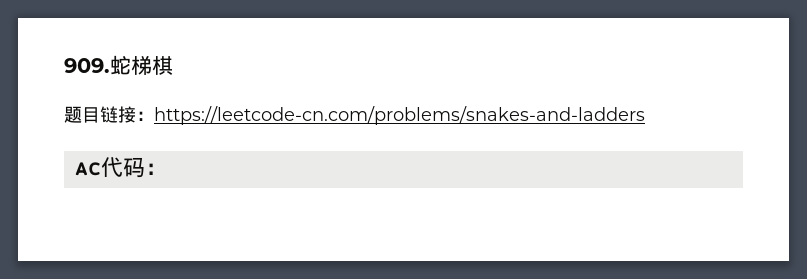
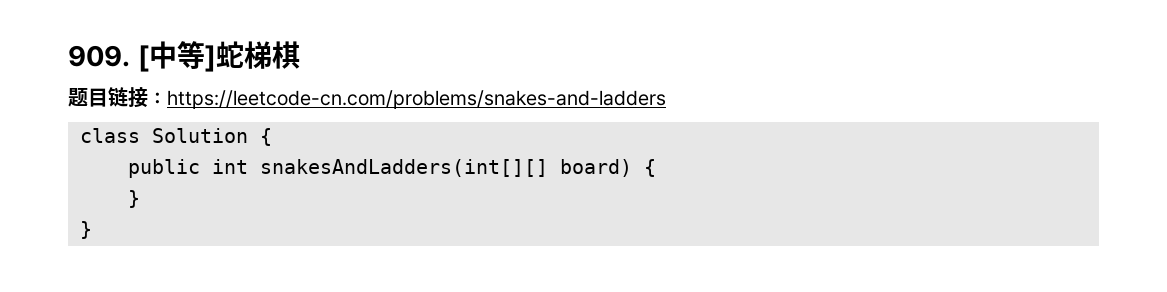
(110, 65) none -> [137,41,216,72] [中等]
[74,157,167,178] AC代码： -> [80,128,272,146] [128,159,656,178] [128,190,140,208] [80,221,92,239] class Solution { // public int snakesAndLadders(int[][] board) { // } // }

